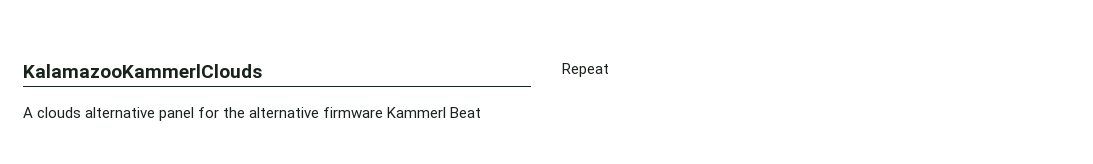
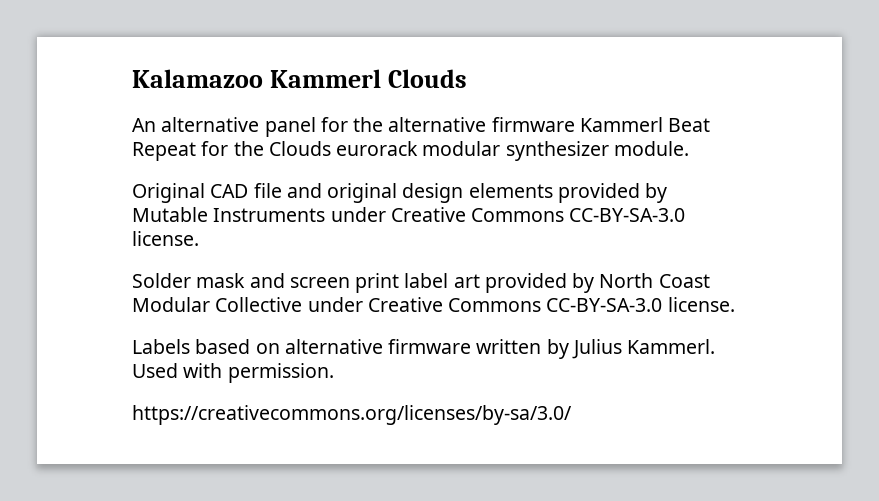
[23,64,262,78] [23,107,82,118] KalamazooKammerlClouds // A clouds -> [132,69,468,88] [132,118,156,132] Kalamazoo Kammerl Clouds // An
(609, 70) none -> [201,141,689,161] [132,183,668,203] [132,207,686,222] [132,231,199,246] [132,273,710,293] [132,297,735,312] [132,339,716,359] [132,363,334,383] [132,405,572,425] for the Clouds eurorack modular synthesizer module. // Original CAD file and original design elements provided by Mutable Instruments under Creative Commons CC-BY-SA-3.0 license. // Solder mask and screen print label art provided by North Coast Modular Collective under Creative Commons CC-BY-SA-3.0 license. // Labels based on alternative firmware written by Julius Kammerl. Used with permission. // https://creativecommons.org/licenses/by-sa/3.0/

